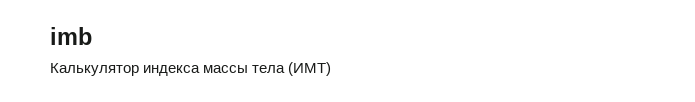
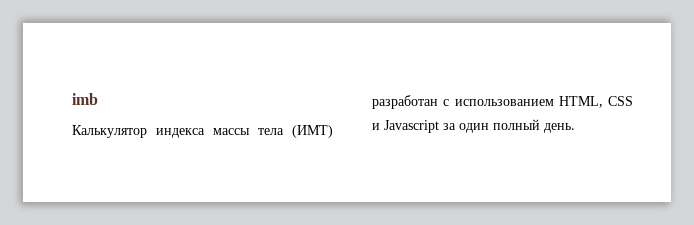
(332, 69) none -> [372,95,633,109] [372,119,575,133] разработан с использованием HTML, CSS и Javascript за один полный день.

